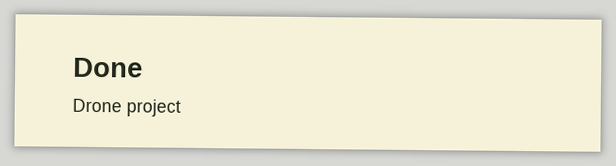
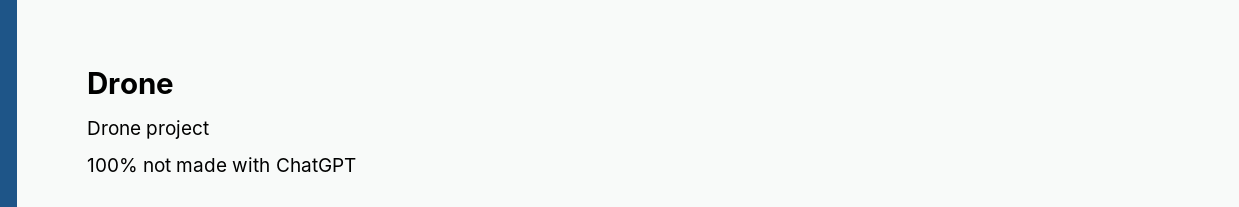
[73,57,143,78] Done -> [87,72,174,94] Drone
(181, 108) none -> [87,157,356,173] // 100% not made with ChatGPT

